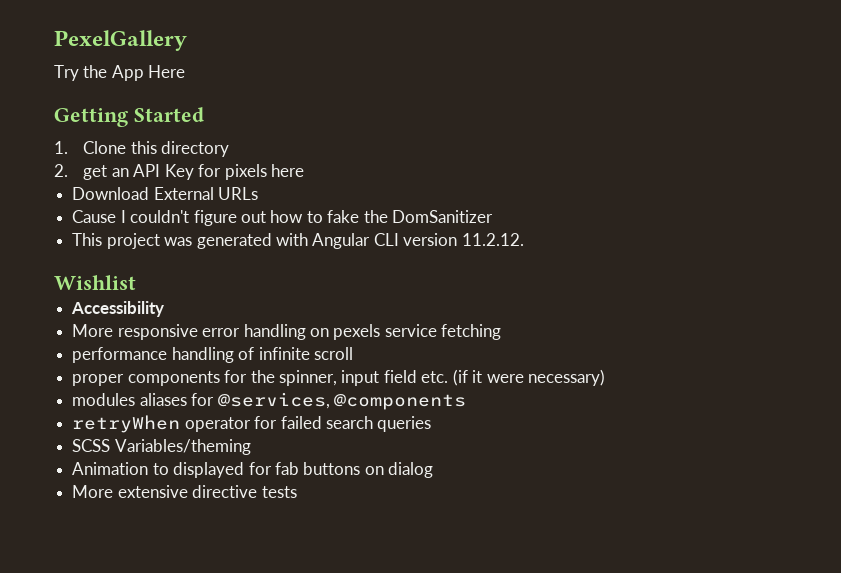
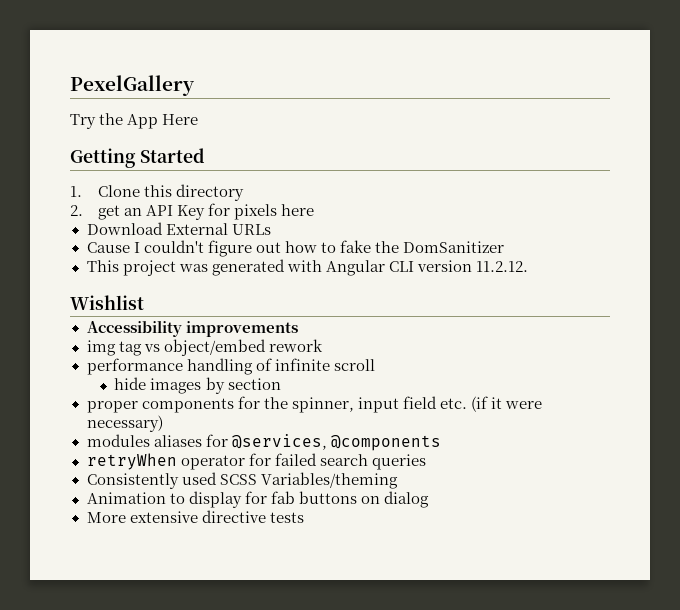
[72,324,502,340] // More responsive error handling on pexels service fetching -> [185,321,298,337] [86,339,323,356] improvements // img tag vs object/embed rework
(353, 353) none -> [114,377,281,394] // hide images by section
(432, 424) none -> [86,472,217,489] Consistently used
[173,462,245,478] displayed -> [188,491,242,508] display

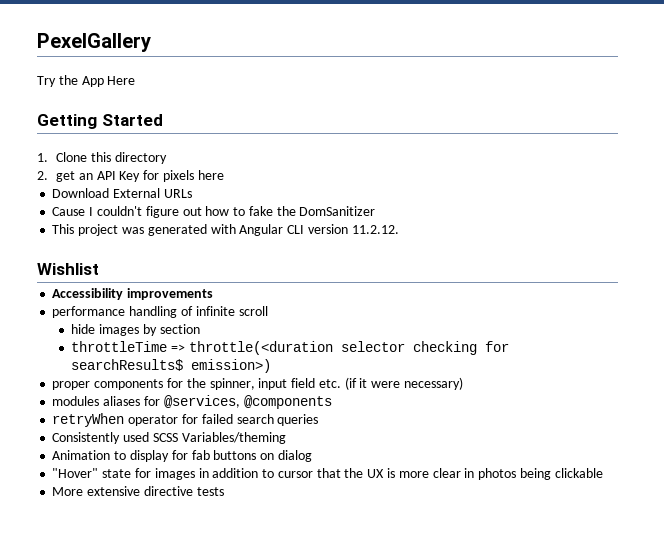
[86,339,323,356] // img tag vs object/embed rework -> (214, 294) none
(281, 384) none -> [71,341,509,355] [71,359,272,373] // throttleTime => throttle(<duration selector checking for searchResults$ emission>)
(429, 499) none -> [52,468,603,480] // "Hover" state for images in addition to cursor that the UX is more clear in photos being clickable

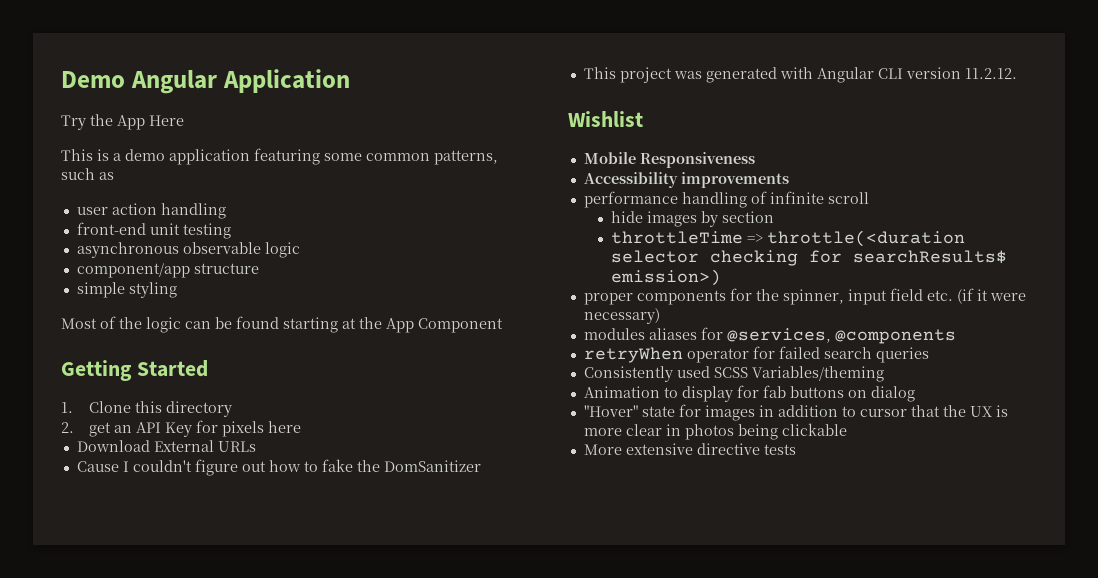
[37,33,151,52] PexelGallery -> [61,69,350,94] Demo Angular Application
(136, 80) none -> [61,148,498,165] [61,168,114,180] [76,203,226,219] [76,222,231,239] [76,242,300,258] [76,263,259,278] [76,282,177,298] [61,316,503,333] // This is a demo application featuring some common patterns, such as // user action handling // front-end unit testing // asynchronous observable logic // component/app structure // simple styling // Most of the logic can be found starting at the App Component
(99, 269) none -> [583,152,755,168] // Mobile Responsiveness

